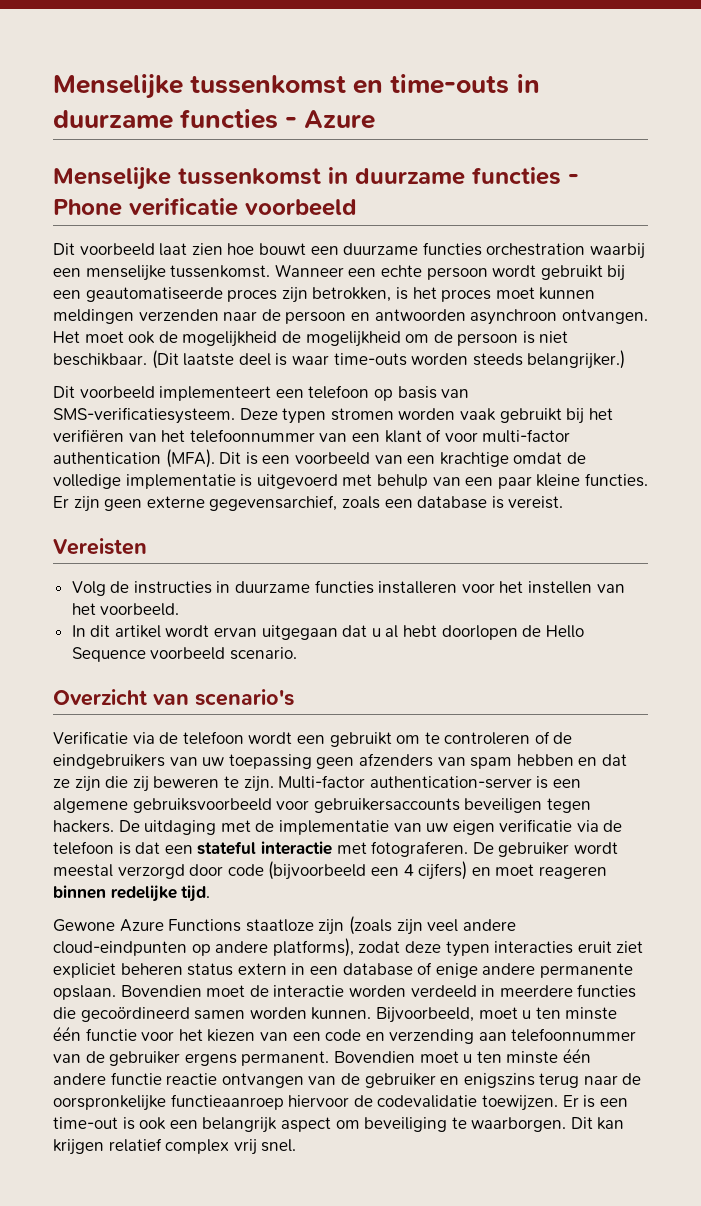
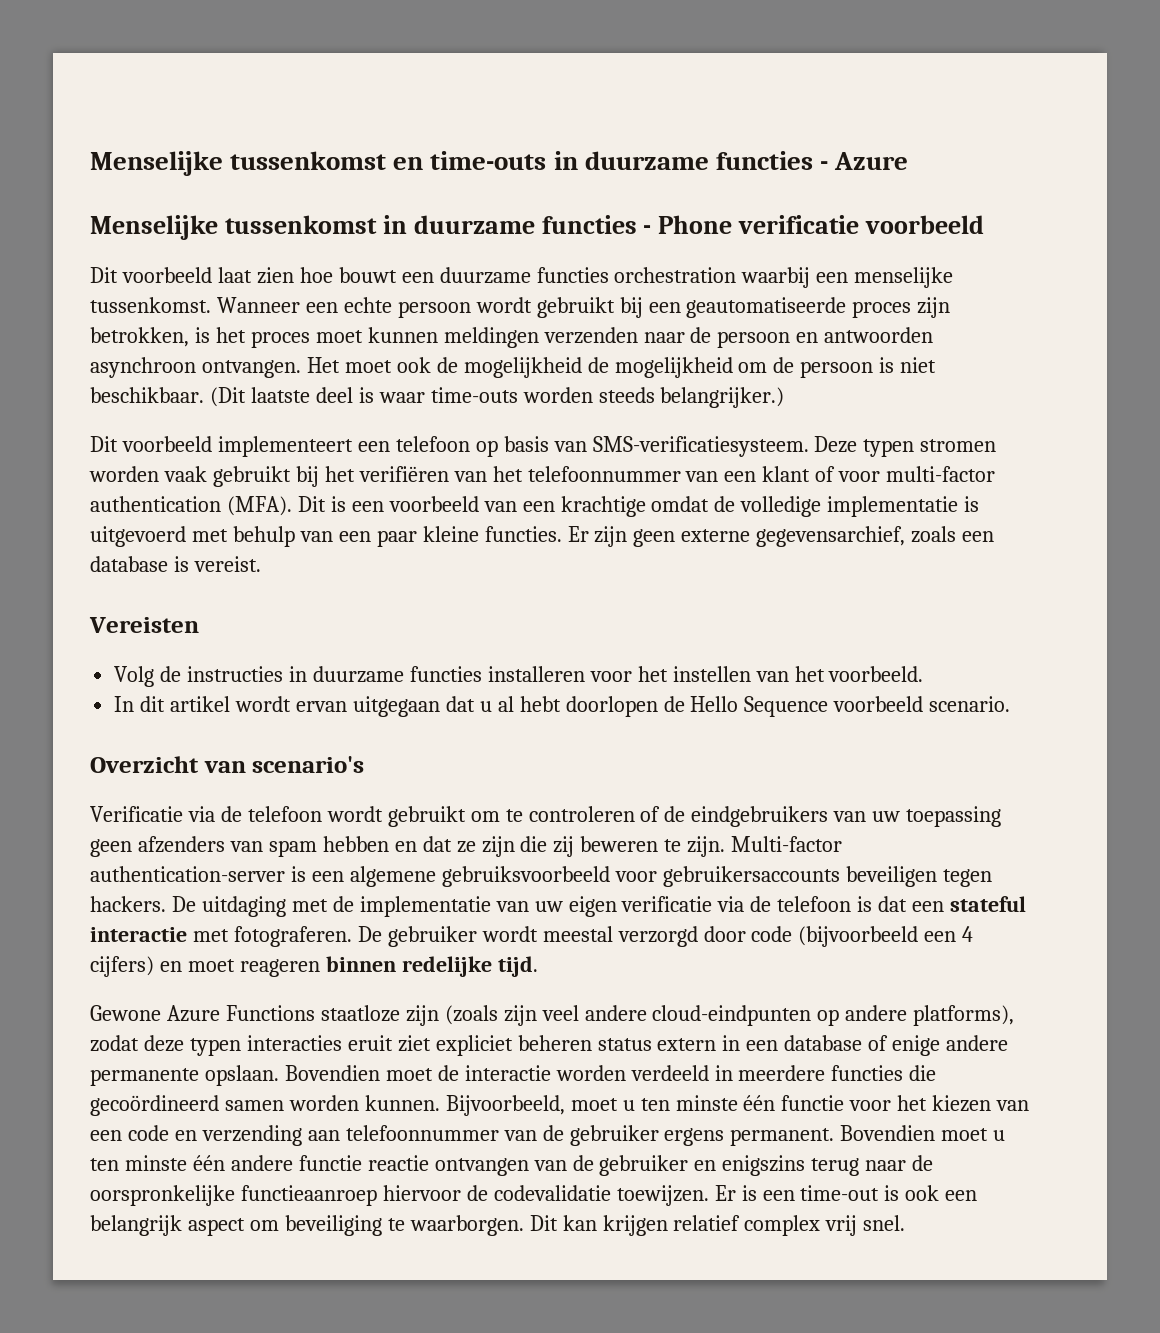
[296,735,325,744] een -> (383, 814) none

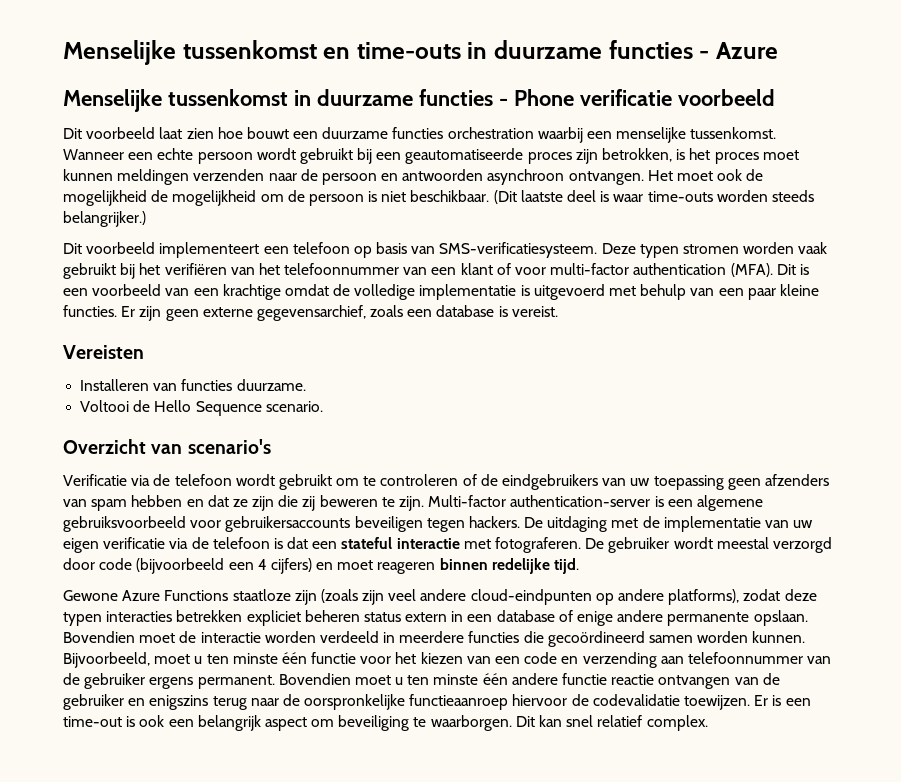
[114,666,924,687] [114,696,658,717] Volg de instructies in duurzame functies installeren voor het instellen van het voorbeeld. // In dit artikel wordt ervan uitgegaan dat u al hebt doorlopen -> [80,379,306,391] [80,400,130,412] Installeren van functies duurzame. // Voltooi
[833,696,924,712] voorbeeld -> (262, 408) none
[347,1035,431,1052] eruit ziet -> [176,610,243,622] betrekken
[602,1215,906,1236] krijgen relatief complex vrij snel. -> [566,715,708,731] snel relatief complex.

